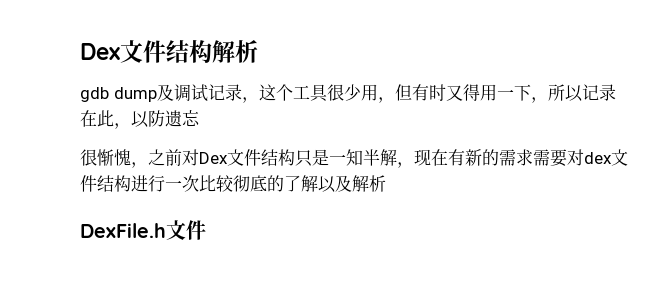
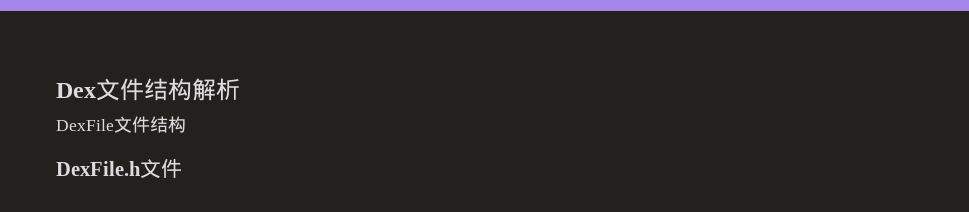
[80,84,616,103] [80,110,200,129] [80,149,628,168] [80,175,386,193] gdb dump及调试记录，这个工具很少用，但有时又得用一下，所以记录在此，以防遗忘 // 很惭愧，之前对Dex文件结构只是一知半解，现在有新的需求需要对dex文件结构进行一次比较彻底的了解以及解析 -> [56,116,186,133] DexFile文件结构

